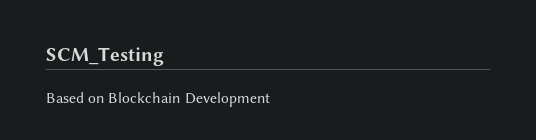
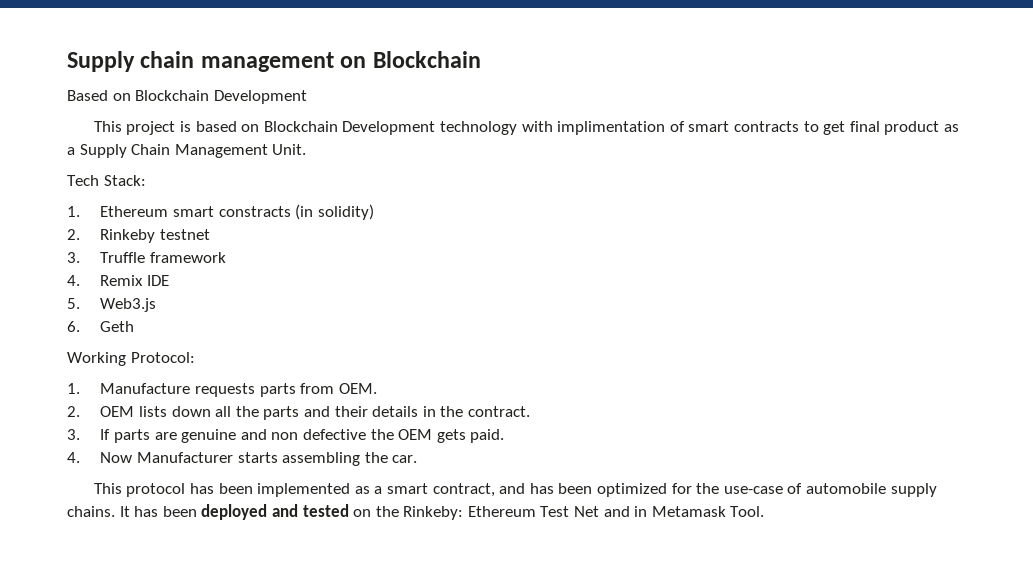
[46,47,164,66] SCM_Testing -> [67,51,481,72] Supply chain management on Blockchain
(270, 99) none -> [93,121,959,135] [67,144,307,158] [67,175,146,186] [67,204,374,220] [67,229,210,243] [67,252,226,263] [67,275,169,286] [67,298,157,312] [67,321,135,332] [67,352,195,366] [67,383,377,397] [67,406,530,420] [67,429,505,443] [67,452,418,466] [93,483,937,497] [67,504,765,520] // This project is based on Blockchain Development technology with implimentation of smart contracts to get final product as a Supply Chain Management Unit. // Tech Stack: // 1. Ethereum smart constracts (in solidity) // 2. Rinkeby testnet // 3. Truffle framework // 4. Remix IDE // 5. Web3.js // 6. Geth // Working Protocol: // 1. Manufacture requests parts from OEM. // 2. OEM lists down all the parts and their details in the contract. // 3. If parts are genuine and non defective the OEM gets paid. // 4. Now Manufacturer starts assembling the car. // This protocol has been implemented as a smart contract, and has been optimized for the use-case of automobile supply chains. It has been deployed and tested on the Rinkeby: Ethereum Test Net and in Metamask Tool.

